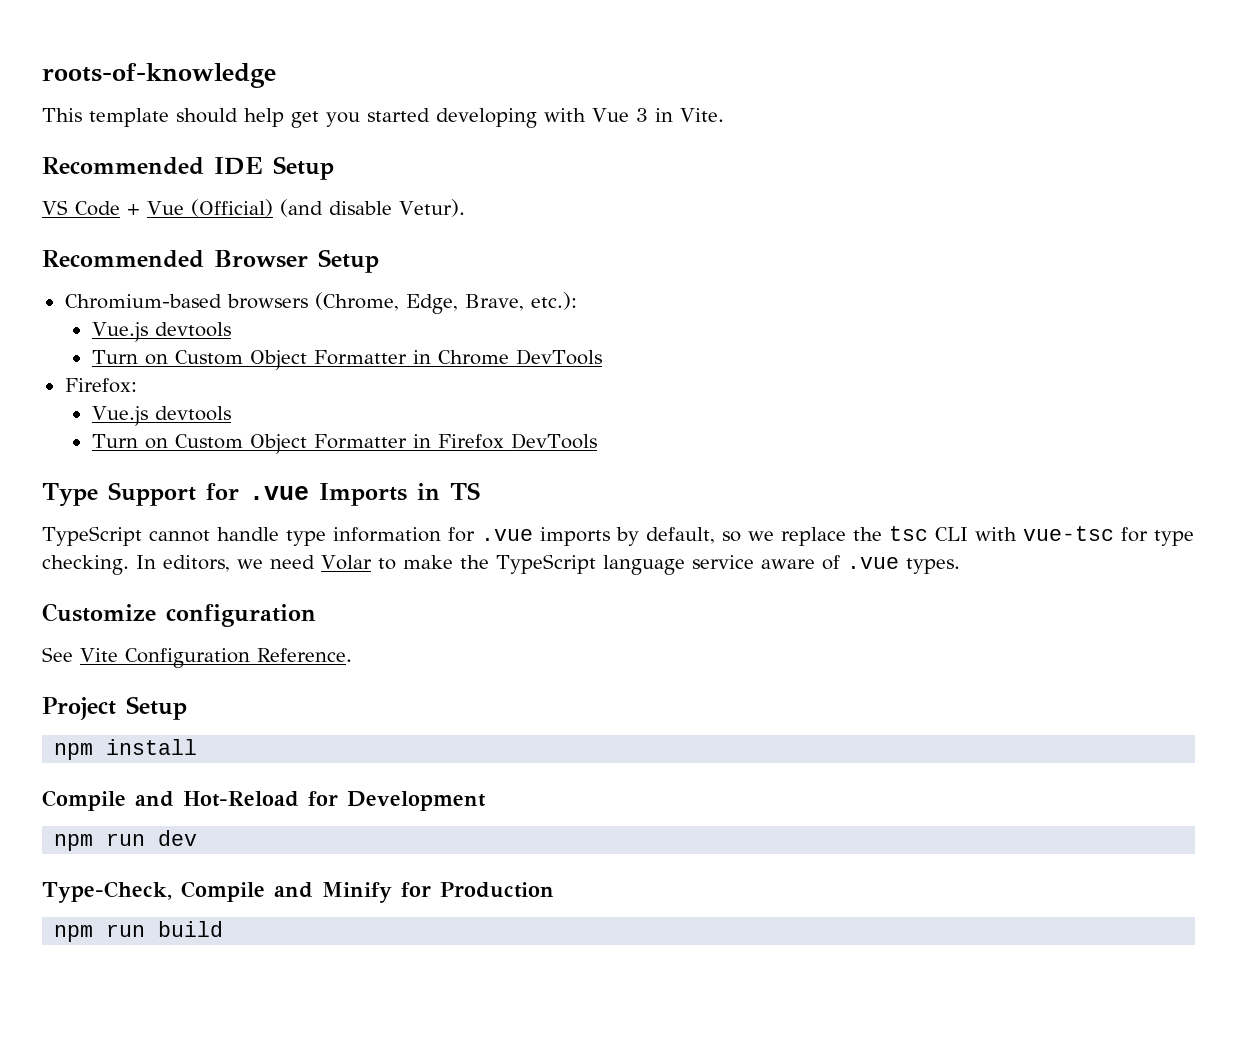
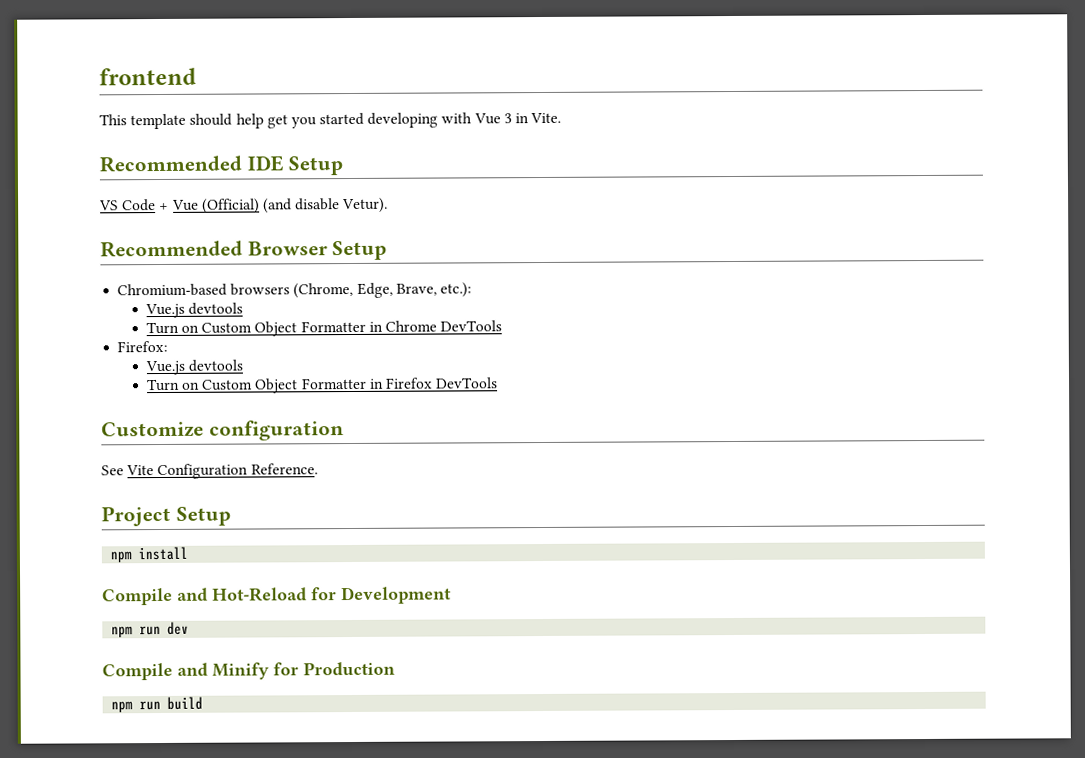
[42,63,276,88] roots-of-knowledge -> [99,67,197,86] frontend
[42,482,480,507] [42,526,1194,546] [42,554,960,575] // Type Support for .vue Imports in TS // TypeScript cannot handle type information for .vue imports by default, so we replace the tsc CLI with vue-tsc for type checking. In editors, we need Volar to make the TypeScript language service aware of .vue types. -> (499, 383) none
[42,881,172,903] Type-Check, -> (190, 628) none

